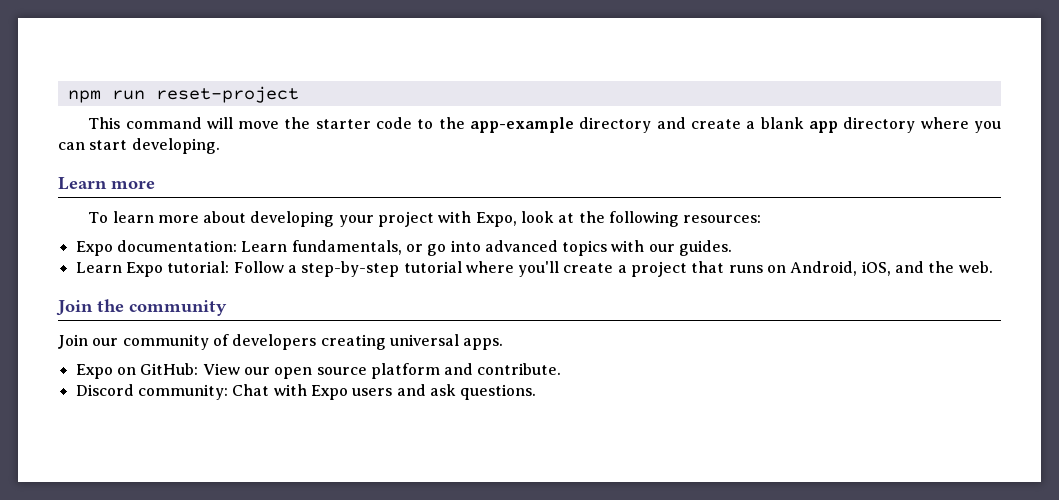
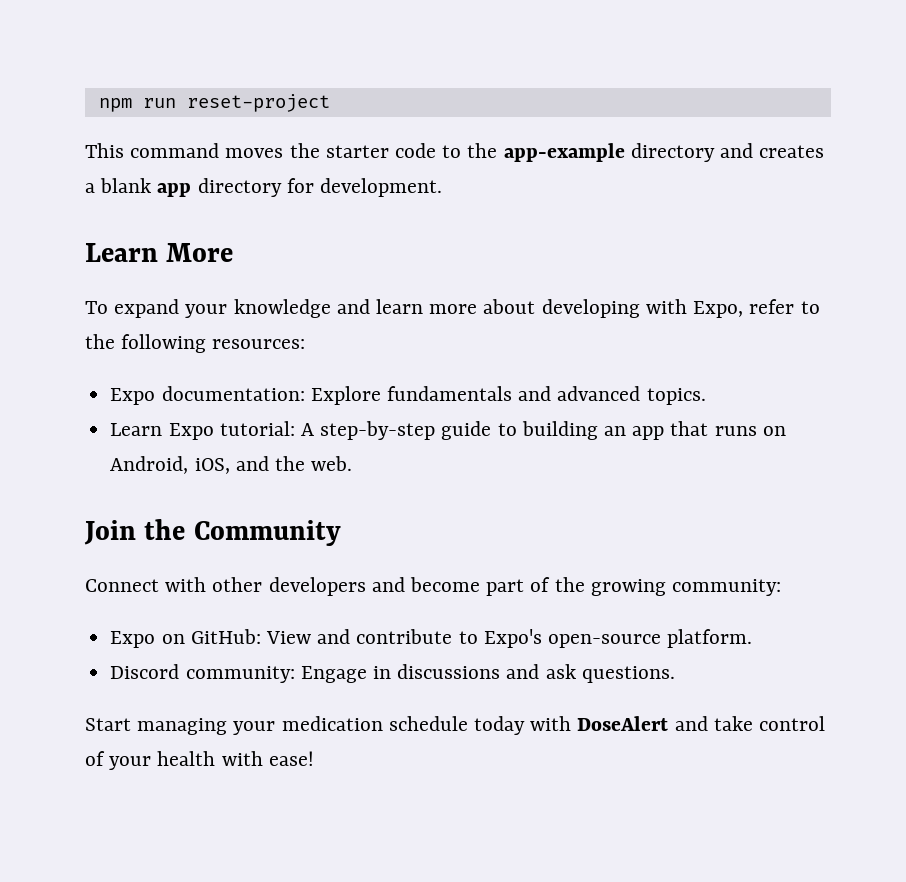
[206,117,280,129] will move -> [225,148,284,158] moves
[691,119,742,129] create -> [759,145,825,158] creates
[920,117,1001,133] [58,138,220,154] [58,177,155,190] where you can start developing. // Learn more -> [286,178,443,197] [85,243,234,262] for development. // Learn More
[112,211,575,227] learn more about developing your project with Expo, look at -> [114,299,820,318] expand your knowledge and learn more about developing with Expo, refer to
[241,240,733,256] [75,261,688,277] Learn fundamentals, or go into advanced topics with our guides. // Learn Expo tutorial: Follow a step-by-step tutorial where you'll create a project -> [310,386,706,405] [110,421,665,440] Explore fundamentals and advanced topics. // Learn Expo tutorial: A step-by-step guide to building an app
[129,300,227,316] [58,334,504,350] [75,363,562,379] [75,384,537,400] community // Join our community of developers creating universal apps. // Expo on GitHub: View our open source platform and contribute. // Discord community: Chat with Expo users and ask questions. -> [193,520,341,546] [85,577,782,596] [110,629,753,648] [110,664,675,683] [85,716,826,735] [85,751,314,770] Community // Connect with other developers and become part of the growing community: // Expo on GitHub: View and contribute to Expo's open-source platform. // Discord community: Engage in discussions and ask questions. // Start managing your medication schedule today with DoseAlert and take control of your health with ease!

